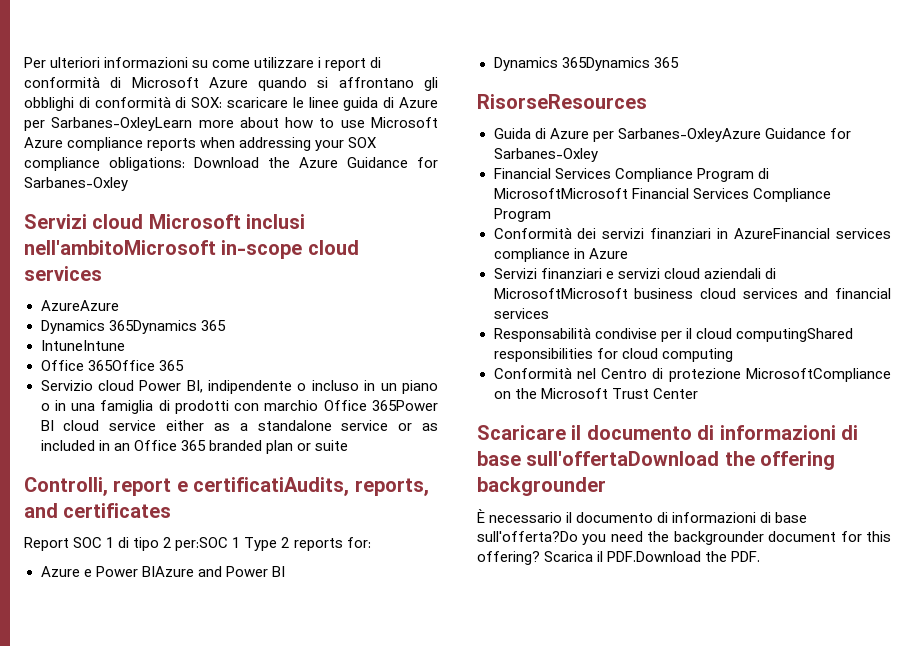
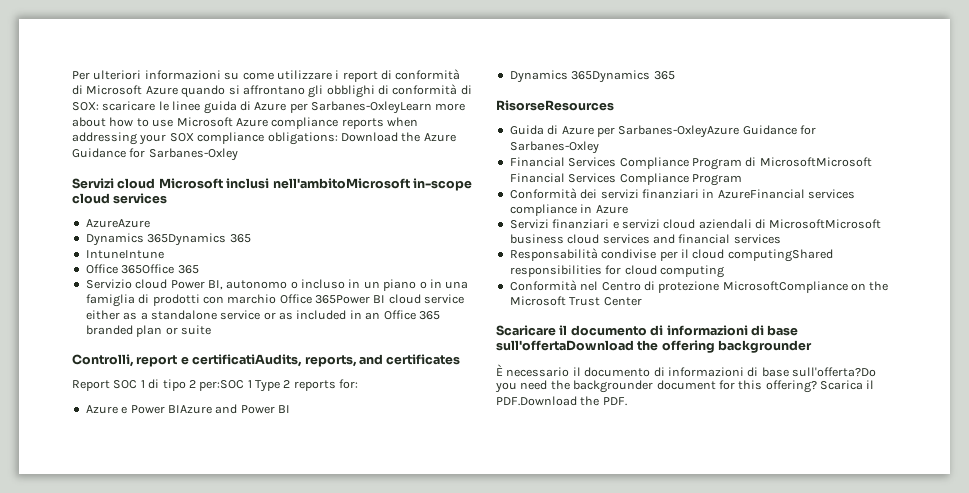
[208,380,293,394] indipendente -> [226,280,288,289] autonomo

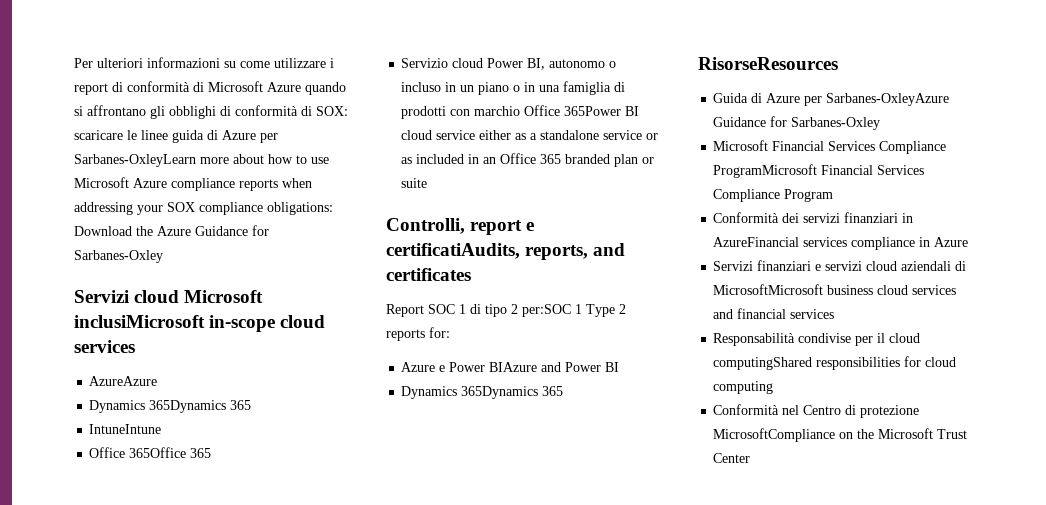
[226,178,410,189] inclusi nell'ambitoMicrosoft -> [74,315,205,328] inclusiMicrosoft
[509,157,872,170] Financial Services Compliance Program di MicrosoftMicrosoft -> [713,140,947,154] [713,164,818,178] Microsoft Financial Services Compliance ProgramMicrosoft
[496,325,799,336] [496,340,813,353] [496,364,876,377] [495,380,875,393] [496,396,627,406] // Scaricare il documento di informazioni di base sull'offertaDownload the offering backgrounder // È necessario il documento di informazioni di base sull'offerta?Do you need the backgrounder document for this offering? Scarica il PDF.Download the PDF. -> (751, 458) none

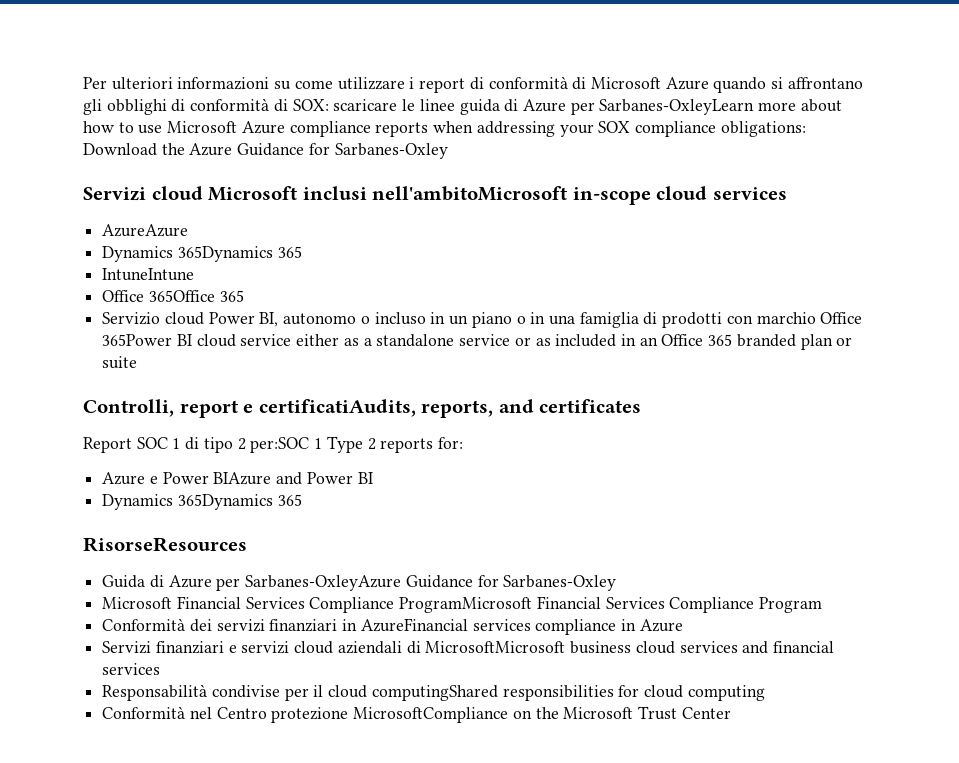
[74,315,205,328] inclusiMicrosoft -> [302,186,568,201] inclusi nell'ambitoMicrosoft
[845,405,857,415] di -> (267, 713) none

